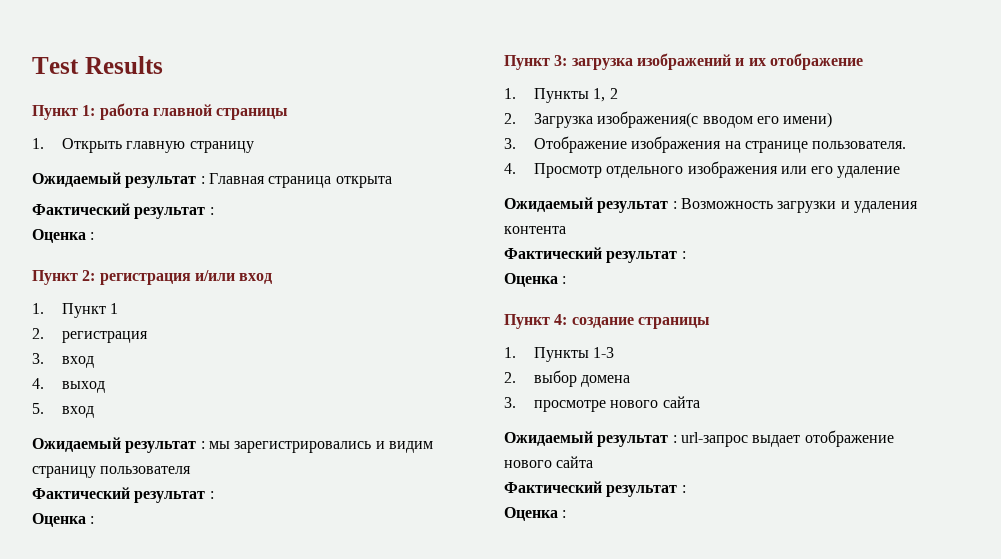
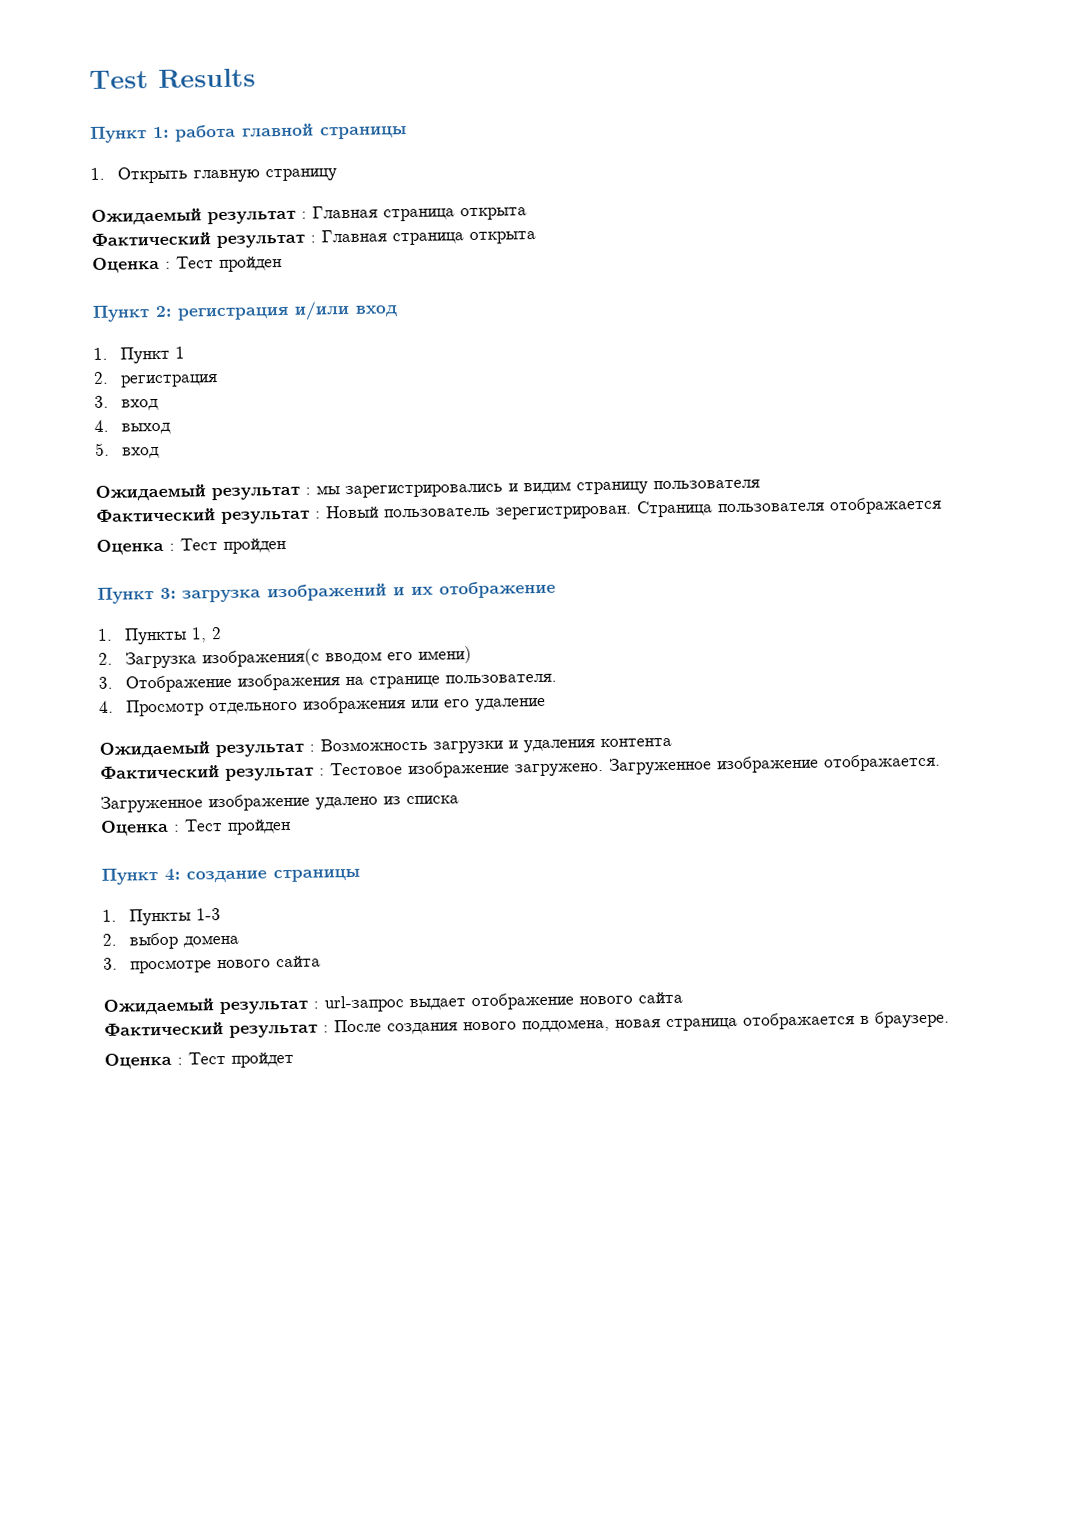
[32,229,95,243] // Оценка : -> [321,229,536,246] [92,256,282,273] Главная страница открыта // Оценка : Тест пройден
[32,513,95,527] // Оценка : -> [326,496,942,520] [96,537,286,555] Новый пользователь зерегистрирован. Страница пользователя отображается // Оценка : Тест пройден
[504,273,567,287] // Оценка : -> [330,753,941,779] [100,793,459,813] [100,818,291,836] Тестовое изображение загружено. Загруженное изображение отображается. // Загруженное изображение удалено из списка // Оценка : Тест пройден
[504,507,567,521] // Оценка : -> [334,1010,950,1035] [104,1051,294,1069] После создания нового поддомена, новая страница отображается в браузере. // Оценка : Тест пройдет

